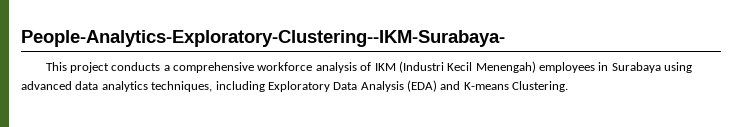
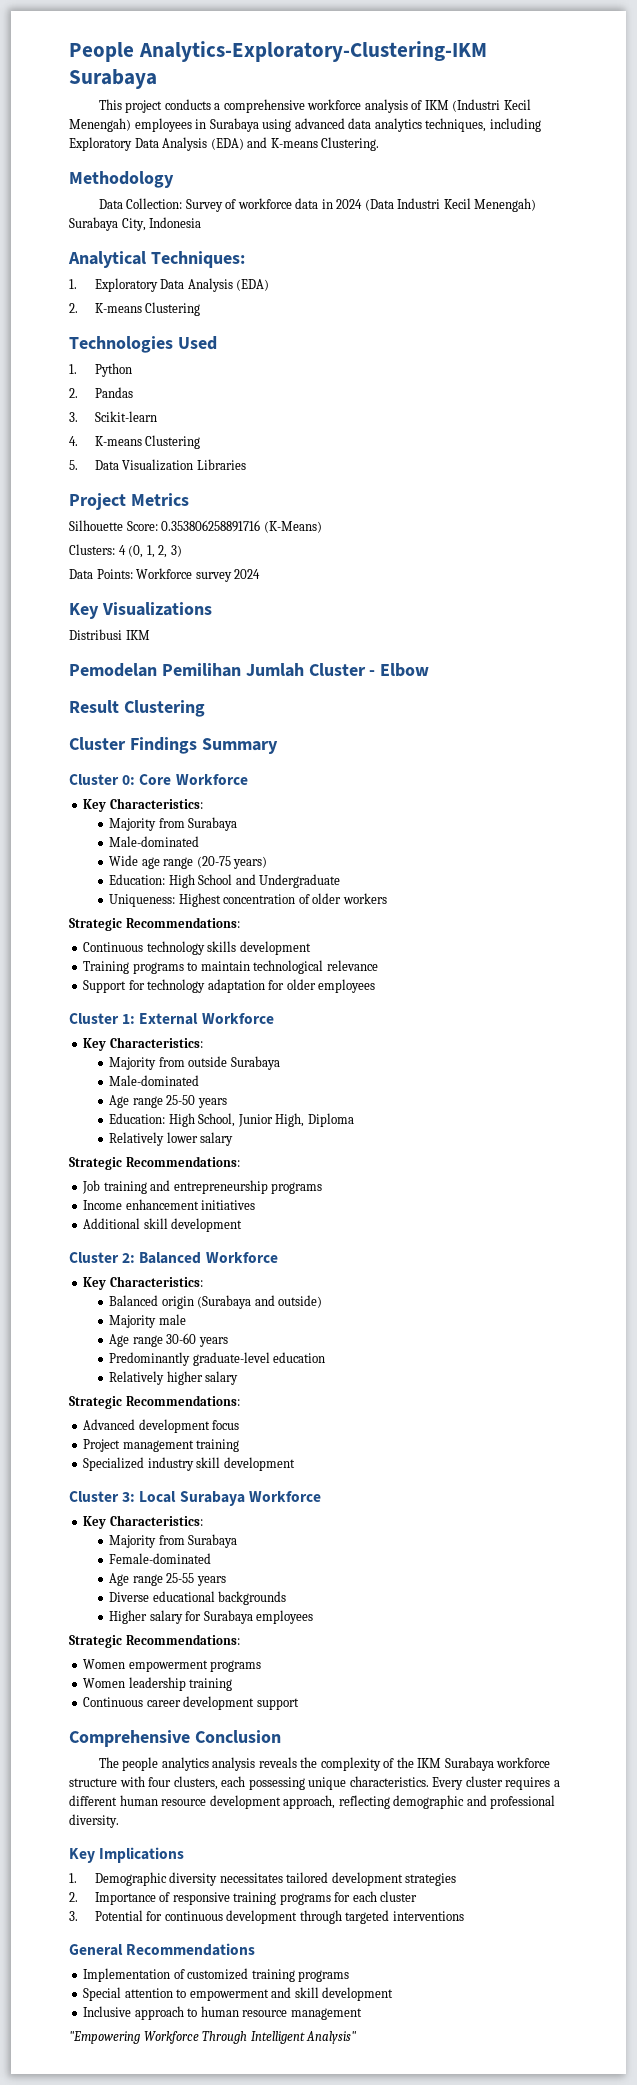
[21,30,505,47] People-Analytics-Exploratory-Clustering--IKM-Surabaya- -> [69,41,487,62] [69,69,157,89] People Analytics-Exploratory-Clustering-IKM Surabaya
(569, 86) none -> [69,171,174,188] [98,198,537,212] [69,217,202,231] [68,251,245,268] [69,278,270,292] [69,302,201,316] [69,336,217,353] [69,363,132,377] [69,387,133,398] [69,411,157,422] [69,435,201,449] [69,459,246,471] [69,493,189,510] [69,520,322,533] [69,544,182,558] [69,568,261,582] [69,602,212,619] [69,629,150,640] [69,663,430,677] [69,700,205,717] [69,737,278,754] [69,774,248,785] [83,798,203,812] [109,817,238,831] [109,836,200,847] [109,855,268,869] [109,874,341,888] [109,893,387,907] [69,917,240,931] [83,941,311,955] [83,960,378,974] [83,979,376,993] [69,1013,274,1025] [83,1037,203,1051] [109,1056,280,1070] [109,1075,200,1086] [109,1095,227,1108] [109,1113,354,1127] [109,1132,234,1146] [69,1156,240,1170] [82,1180,323,1194] [83,1199,256,1210] [83,1218,243,1232] [69,1252,278,1264] [83,1276,203,1290] [109,1295,323,1309] [109,1314,186,1328] [109,1333,228,1347] [109,1352,326,1366] [109,1371,239,1385] [69,1395,240,1409] [83,1419,240,1433] [83,1439,240,1452] [83,1457,295,1471] [69,1491,321,1506] [83,1515,203,1529] [109,1534,238,1548] [109,1553,212,1564] [109,1573,226,1586] [109,1591,287,1605] [109,1610,314,1624] [69,1634,240,1648] [83,1659,262,1672] [83,1677,233,1691] [83,1696,299,1710] [69,1730,281,1747] [98,1757,551,1771] [69,1776,560,1790] [69,1795,556,1809] [69,1814,119,1828] [69,1847,185,1863] [69,1872,457,1886] [69,1891,418,1905] [69,1910,464,1924] [69,1943,256,1956] [83,1968,350,1982] [83,1987,394,2001] [83,2006,362,2020] [69,2031,357,2044] // Methodology // Data Collection: Survey of workforce data in 2024 (Data Industri Kecil Menengah) Surabaya City, Indonesia // Analytical Techniques: // 1. Exploratory Data Analysis (EDA) // 2. K-means Clustering // Technologies Used // 1. Python // 2. Pandas // 3. Scikit-learn // 4. K-means Clustering // 5. Data Visualization Libraries // Project Metrics // Silhouette Score: 0.353806258891716 (K-Means) // Clusters: 4 (0, 1, 2, 3) // Data Points: Workforce survey 2024 // Key Visualizations // Distribusi IKM // Pemodelan Pemilihan Jumlah Cluster - Elbow // Result Clustering // Cluster Findings Summary // Cluster 0: Core Workforce // Key Characteristics: // Majority from Surabaya // Male-dominated // Wide age range (20-75 years) // Education: High School and Undergraduate // Uniqueness: Highest concentration of older workers // Strategic Recommendations: // Continuous technology skills development // Training programs to maintain technological relevance // Support for technology adaptation for older employees // Cluster 1: External Workforce // Key Characteristics: // Majority from outside Surabaya // Male-dominated // Age range 25-50 years // Education: High School, Junior High, Diploma // Relatively lower salary // Strategic Recommendations: // Job training and entrepreneurship programs // Income enhancement initiatives // Additional skill development // Cluster 2: Balanced Workforce // Key Characteristics: // Balanced origin (Surabaya and outside) // Majority male // Age range 30-60 years // Predominantly graduate-level education // Relatively higher salary // Strategic Recommendations: // Advanced development focus // Project management training // Specialized industry skill development // Cluster 3: Local Surabaya Workforce // Key Characteristics: // Majority from Surabaya // Female-dominated // Age range 25-55 years // Diverse educational backgrounds // Higher salary for Surabaya employees // Strategic Recommendations: // Women empowerment programs // Women leadership training // Continuous career development support // Comprehensive Conclusion // The people analytics analysis reveals the complexity of the IKM Surabaya workforce structure with four clusters, each possessing unique characteristics. Every cluster requires a different human resource development approach, reflecting demographic and professional diversity. // Key Implications // 1. Demographic diversity necessitates tailored development strategies // 2. Importance of responsive training programs for each cluster // 3. Potential for continuous development through targeted interventions // General Recommendations // Implementation of customized training programs // Special attention to empowerment and skill development // Inclusive approach to human resource management // "Empowering Workforce Through Intelligent Analysis"

